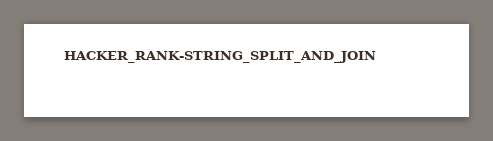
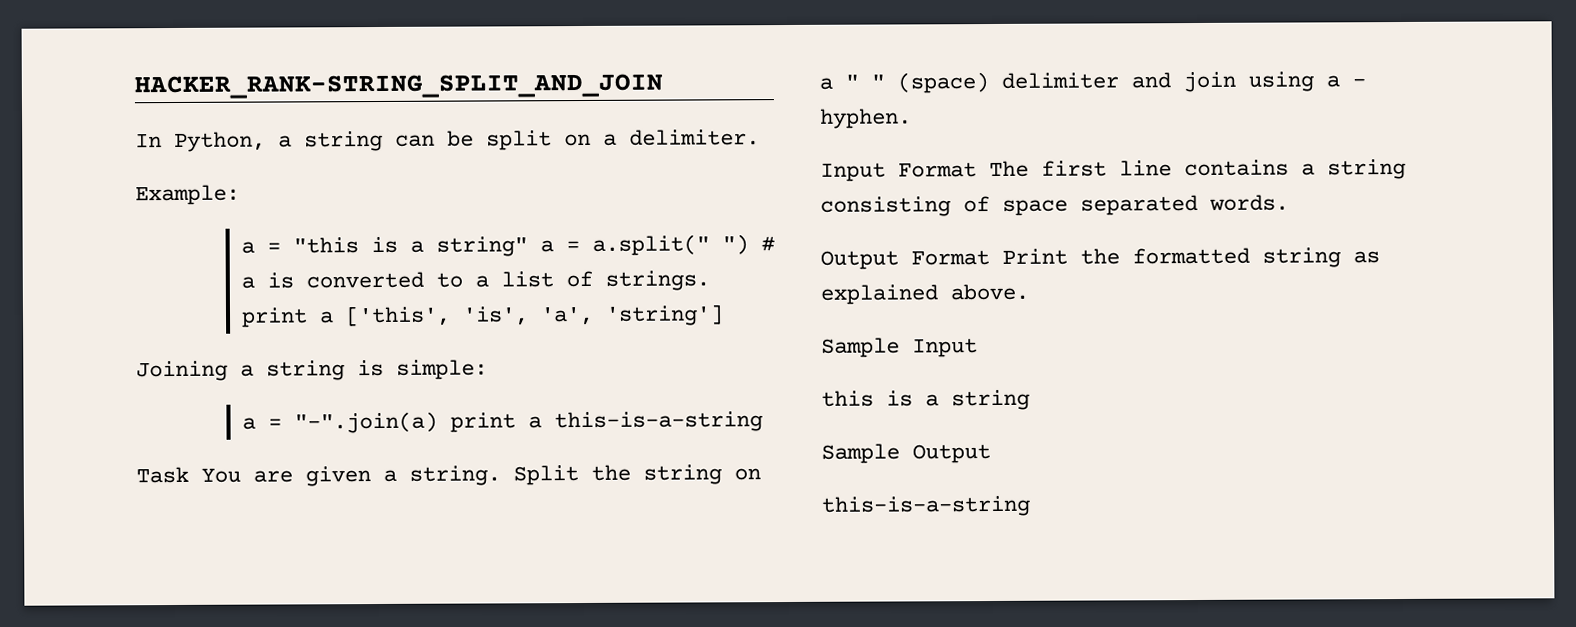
(376, 57) none -> [135,129,760,152] [135,184,240,206] [240,234,775,257] [240,270,710,291] [240,304,724,328] [136,359,488,382] [241,411,763,434] [136,464,761,487] [819,71,1366,94] [820,108,912,129] [820,158,1406,182] [820,194,1289,217] [820,247,1380,270] [820,283,1029,305] [821,337,978,358] [821,389,1030,411] [821,443,991,464] [821,495,1030,517] // In Python, a string can be split on a delimiter. // Example: // a = "this is a string" a = a.split(" ") # a is converted to a list of strings. print a ['this', 'is', 'a', 'string'] // Joining a string is simple: // a = "-".join(a) print a this-is-a-string // Task You are given a string. Split the string on a " " (space) delimiter and join using a - hyphen. // Input Format The first line contains a string consisting of space separated words. // Output Format Print the formatted string as explained above. // Sample Input // this is a string // Sample Output // this-is-a-string

